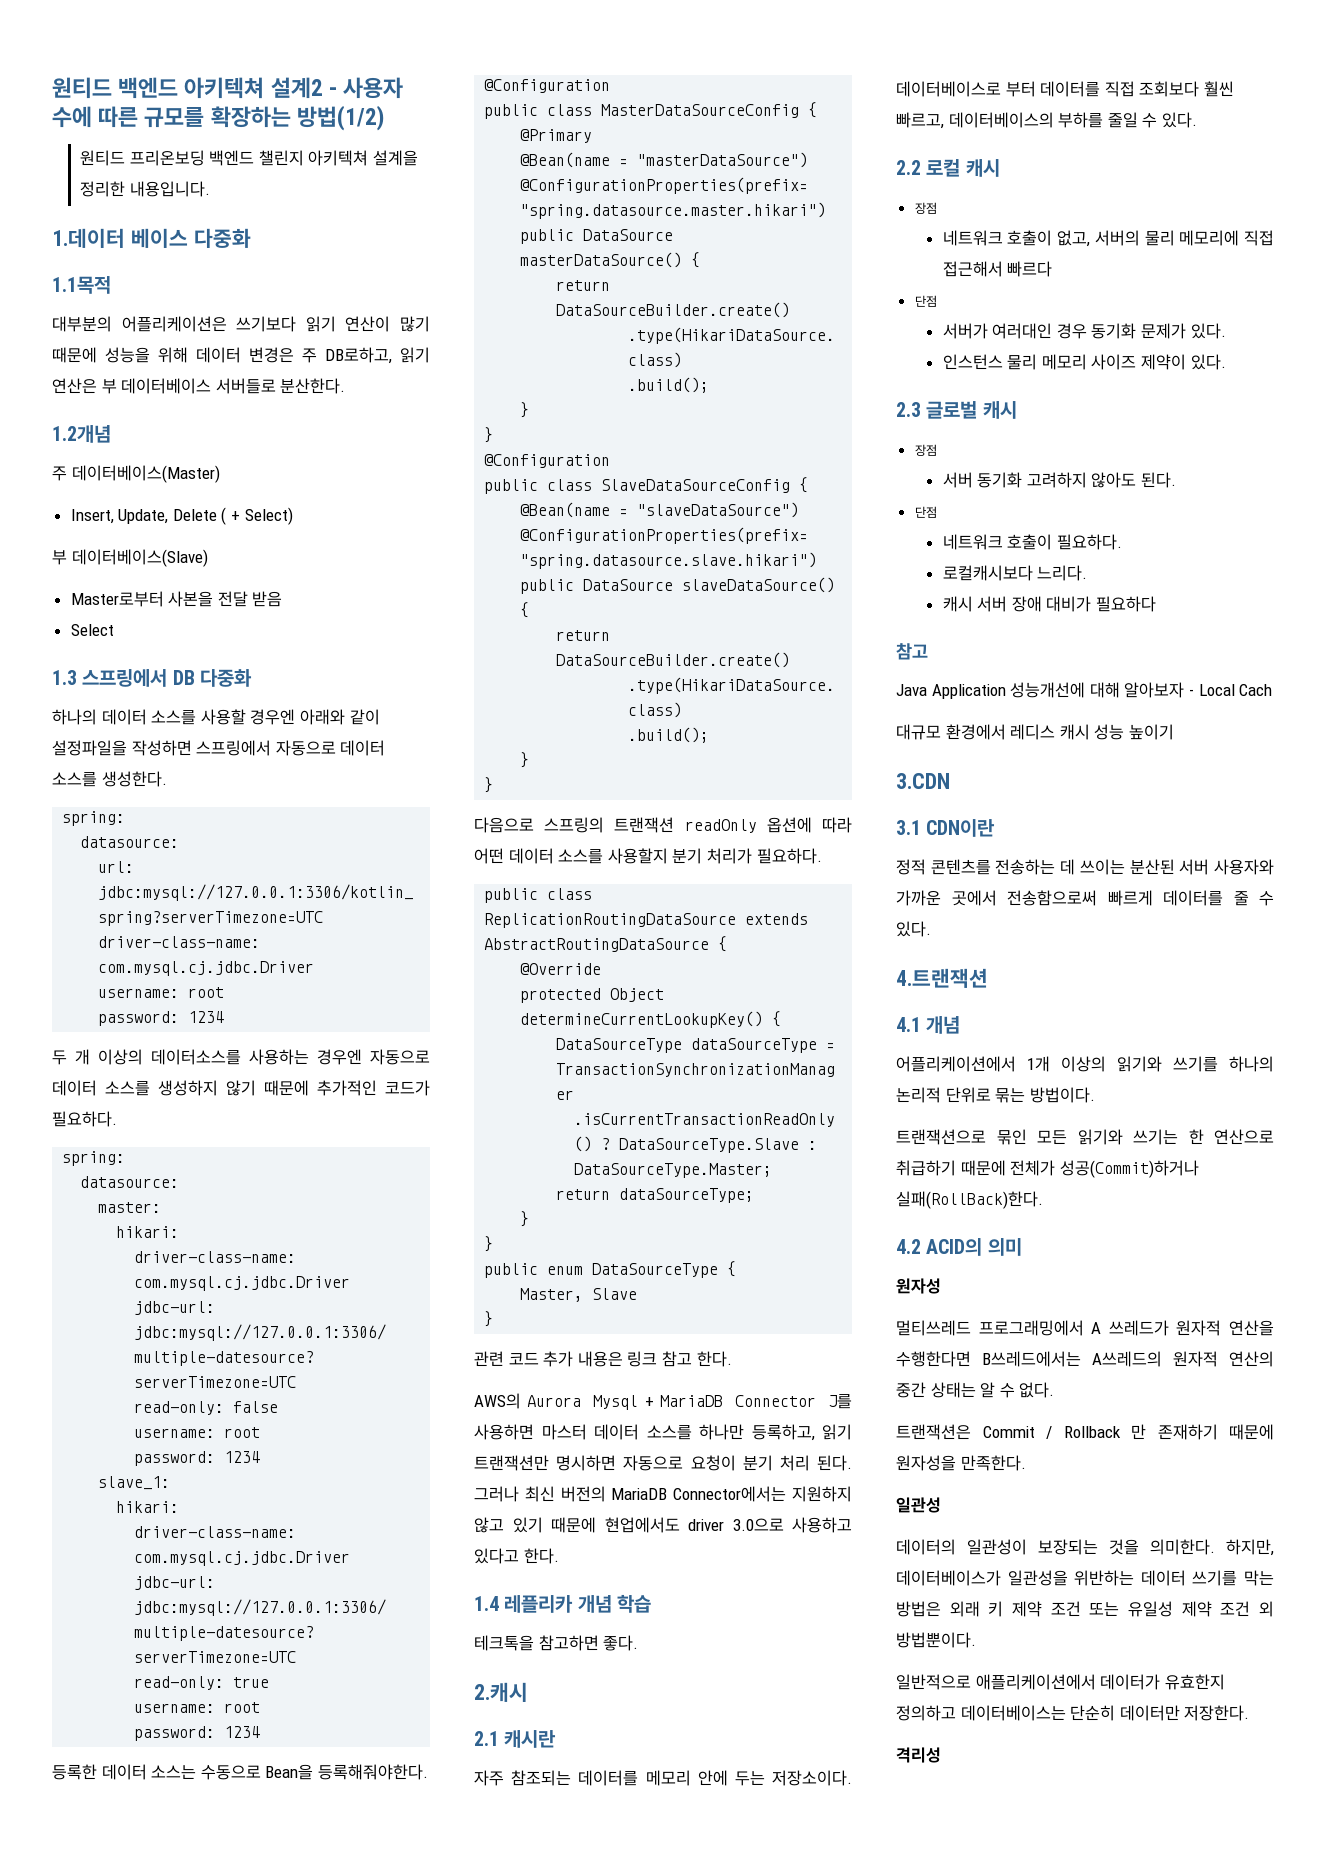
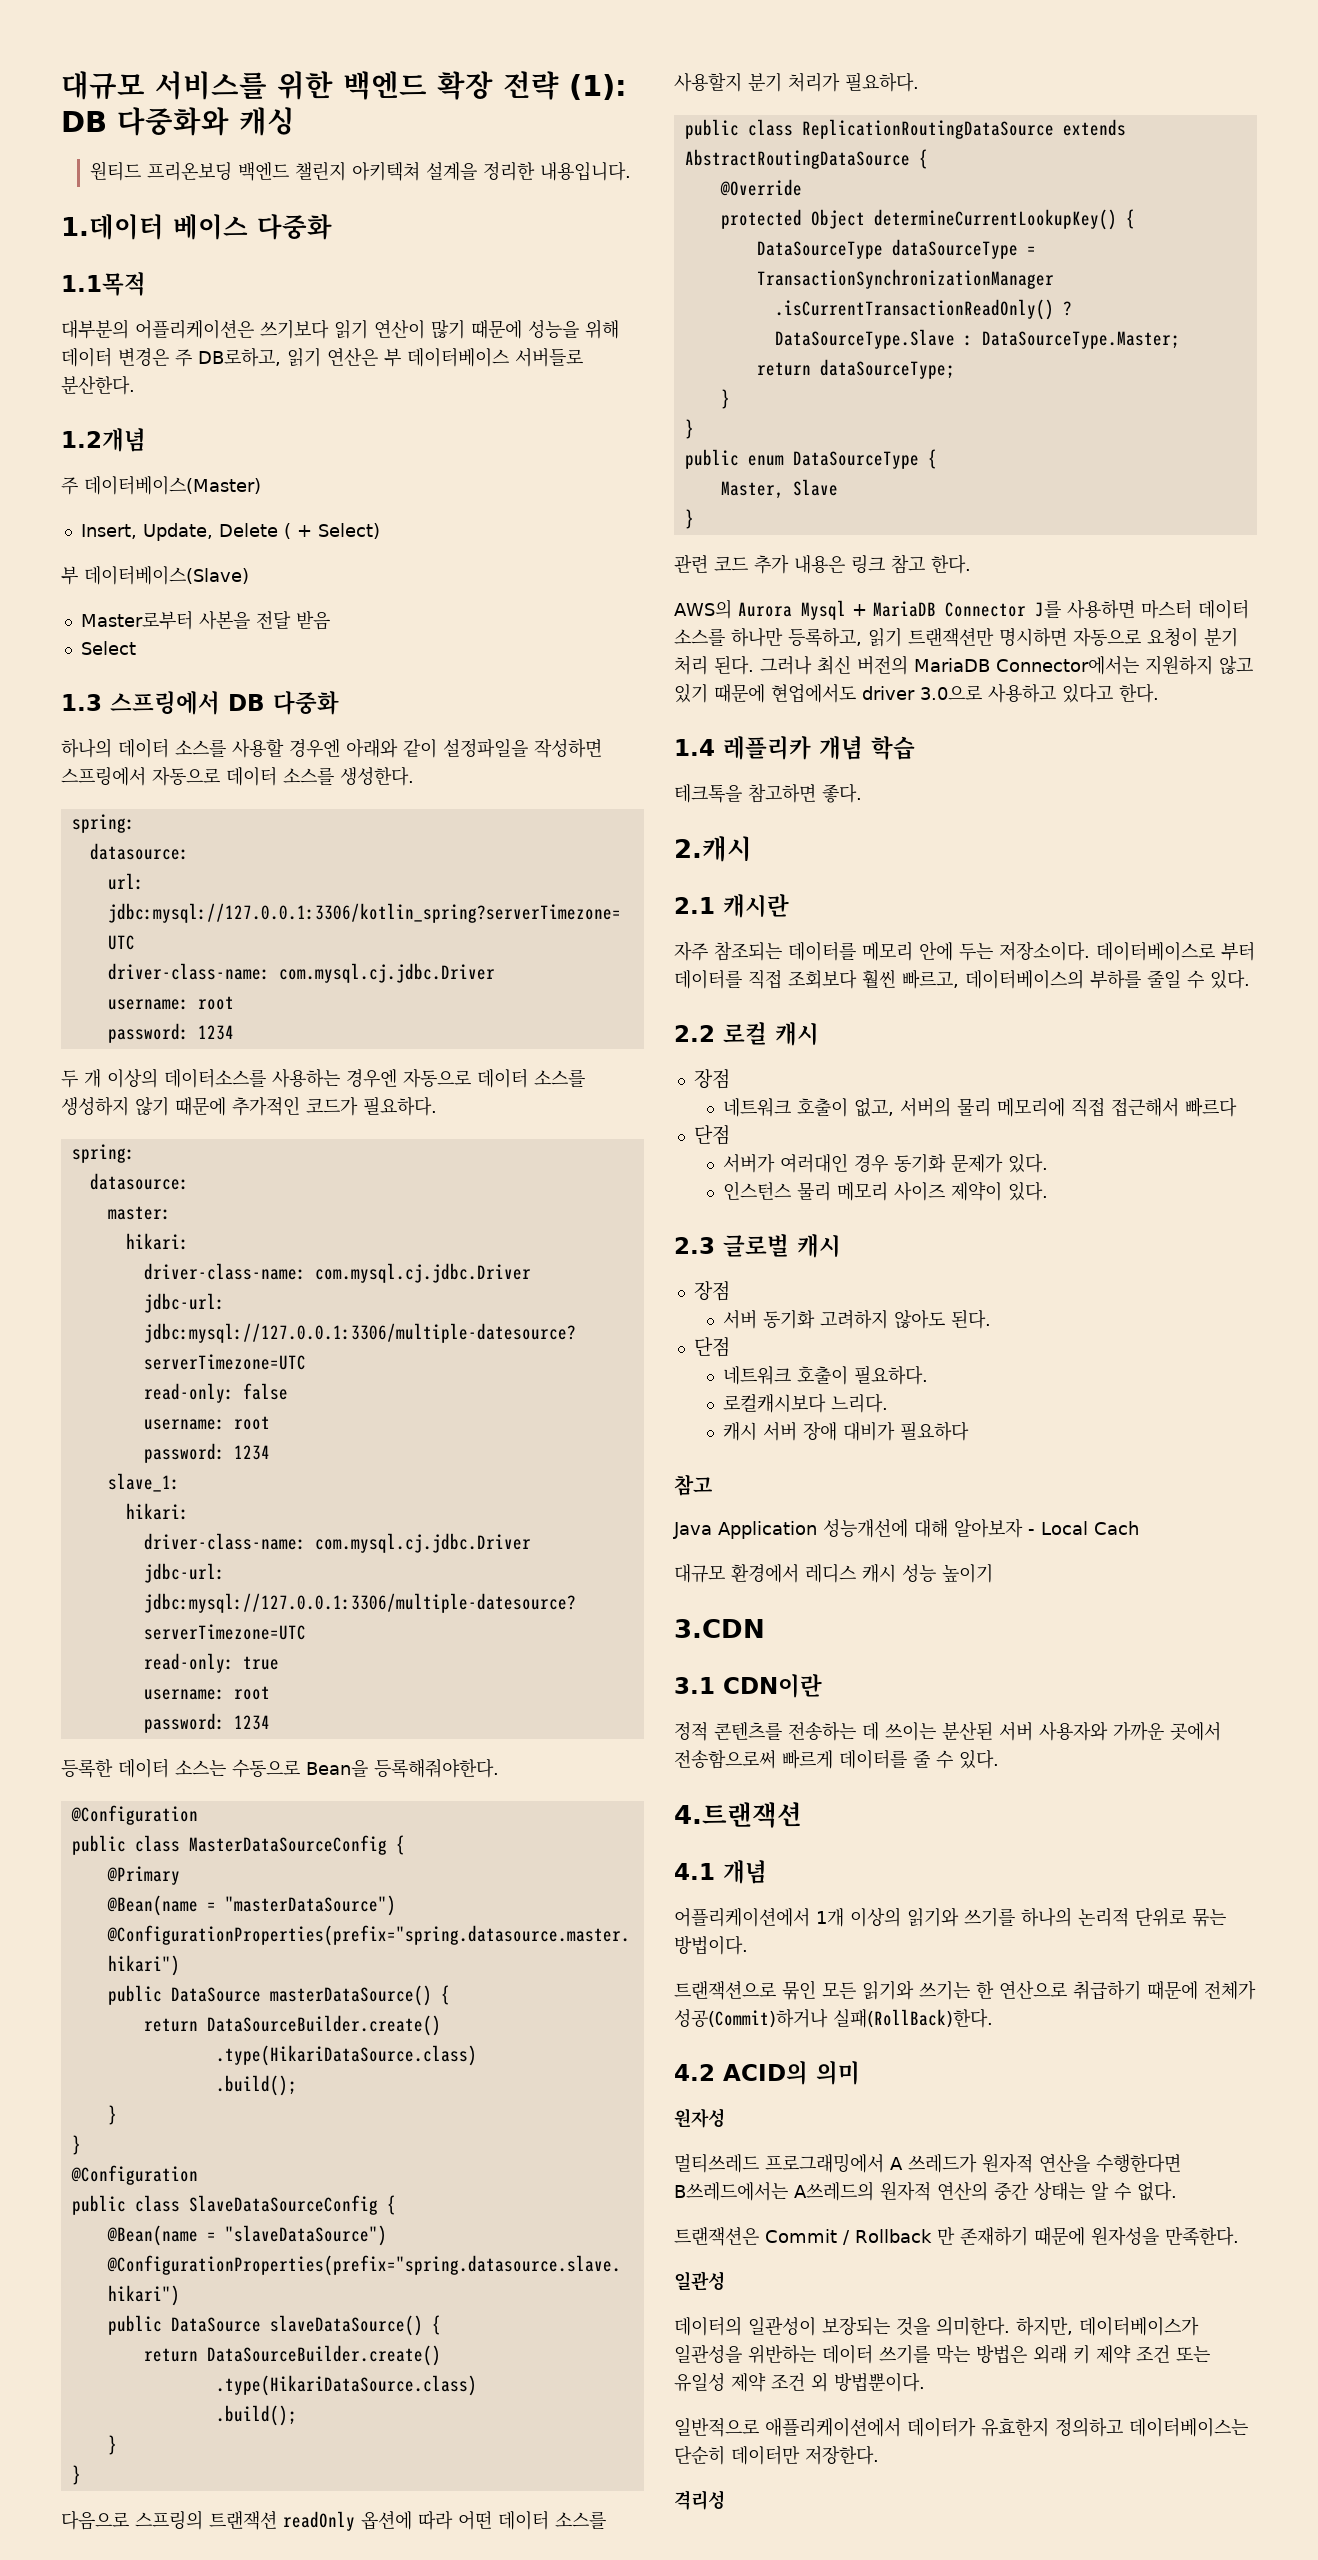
[52,77,404,99] [52,105,384,131] 원티드 백엔드 아키텍쳐 설계2 - 사용자 수에 따른 규모를 확장하는 방법(1/2) -> [61,71,627,100] [61,107,295,136] 대규모 서비스를 위한 백엔드 확장 전략 (1): DB 다중화와 캐싱

